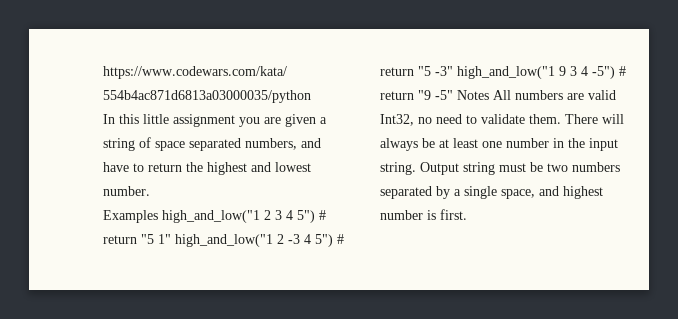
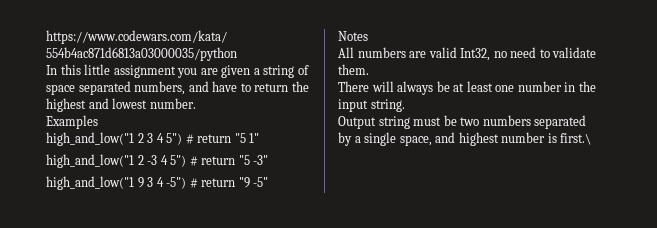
(158, 216) none -> (98, 122) //
(171, 239) none -> (260, 138) //
(453, 71) none -> (269, 160) //
(453, 95) none -> (269, 182) //
(489, 95) none -> (368, 36) //
(561, 119) none -> (369, 69) //
(416, 168) none -> (405, 105) //
[440,209,467,220] first. -> [560,133,592,145] first.\

